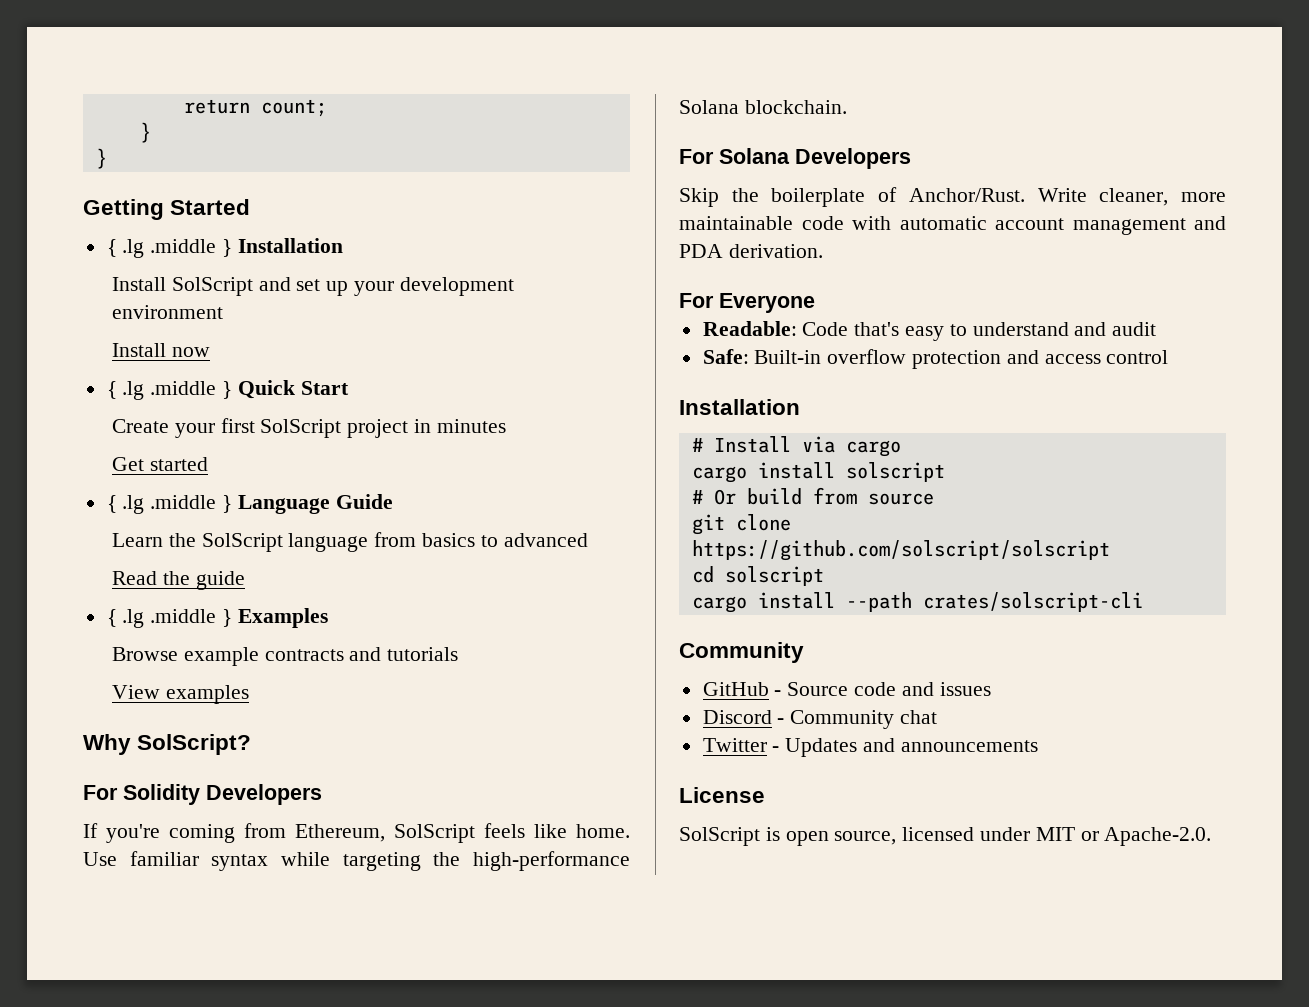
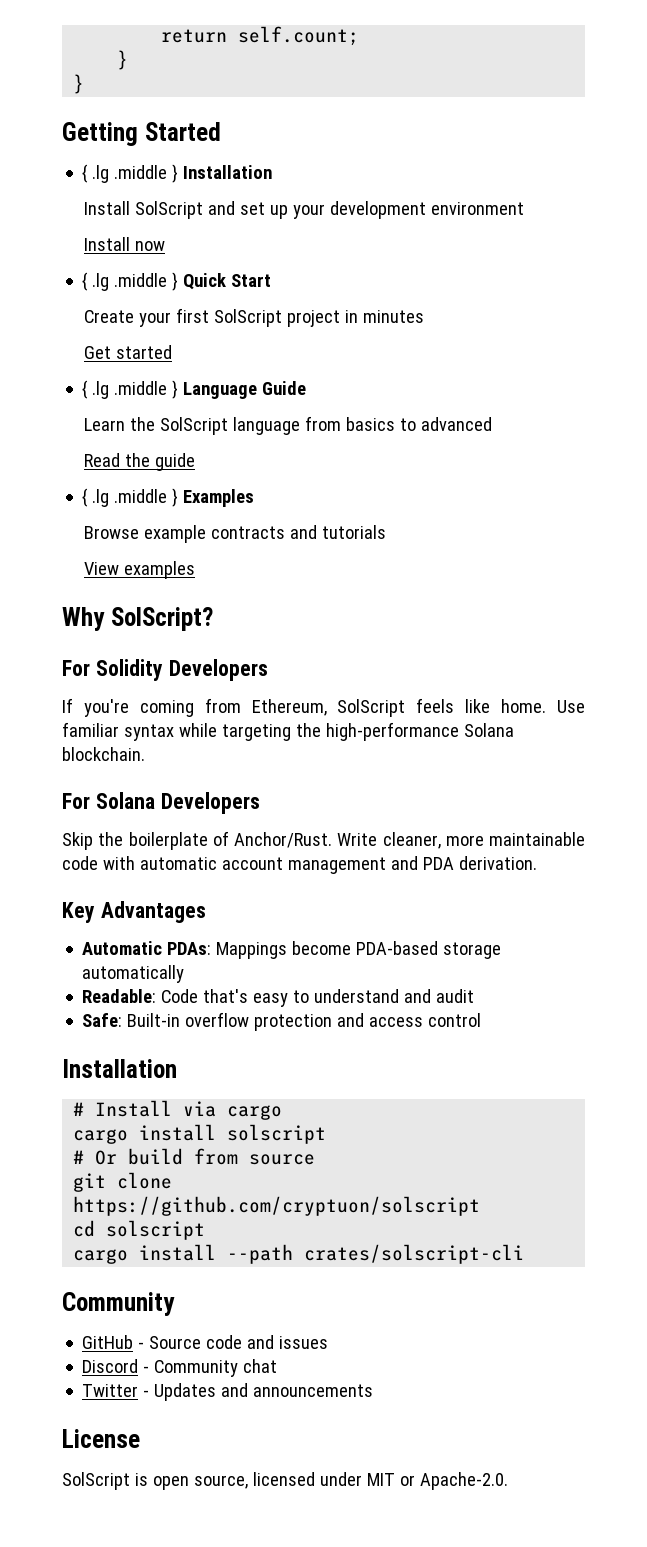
[260,99,327,117] count; -> [238,26,360,46] self.count;
[679,293,815,313] For Everyone -> [62,901,206,923] [82,941,502,959] [82,965,185,983] Key Advantages // Automatic PDAs: Mappings become PDA-based storage automatically
[691,540,1110,561] https://github.com/solscript/solscript -> [73,1196,481,1216] https://github.com/cryptuon/solscript

